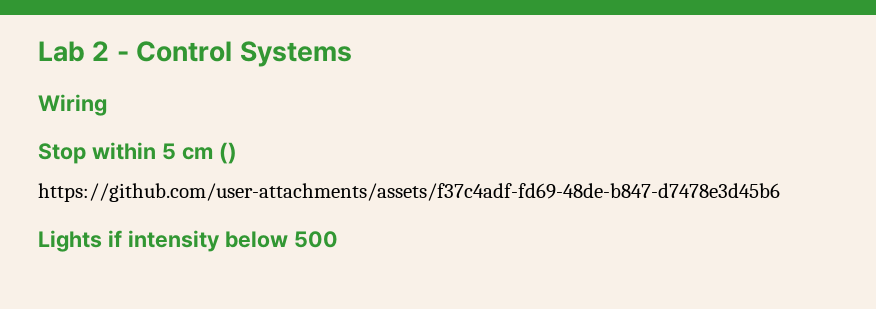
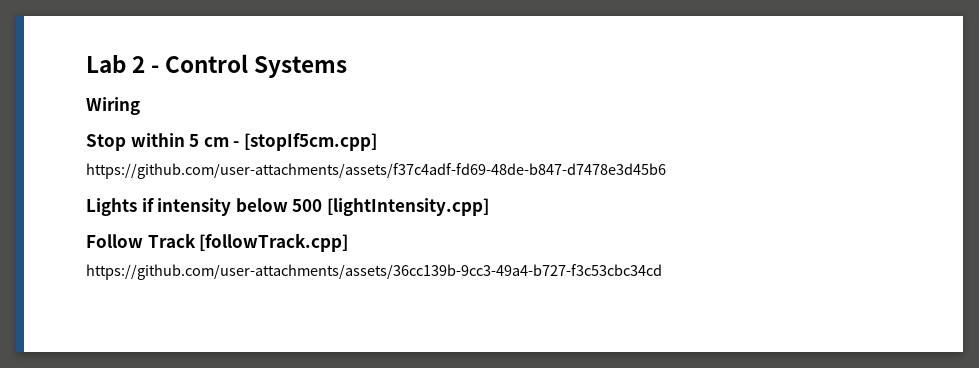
[218,142,237,164] () -> [233,133,377,151] - [stopIf5cm.cpp]
(338, 239) none -> [326,198,489,216] [86,233,349,252] [86,264,662,280] [lightIntensity.cpp] // Follow Track [followTrack.cpp] // https://github.com/user-attachments/assets/36cc139b-9cc3-49a4-b727-f3c53cbc34cd

